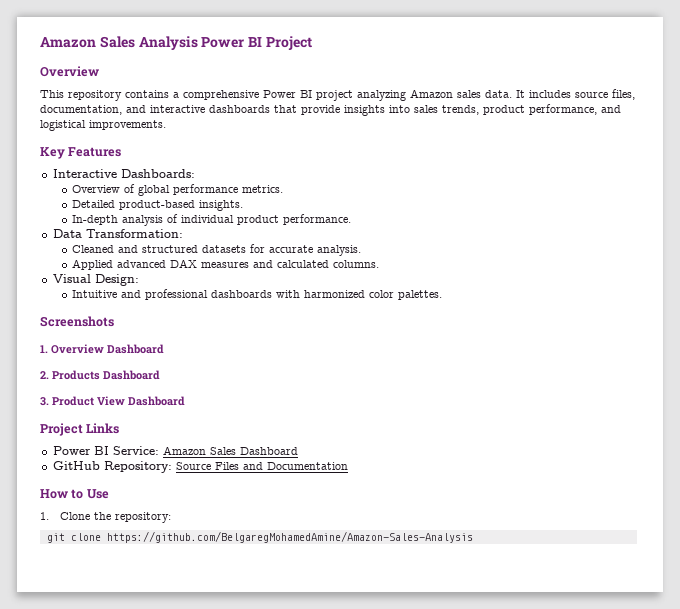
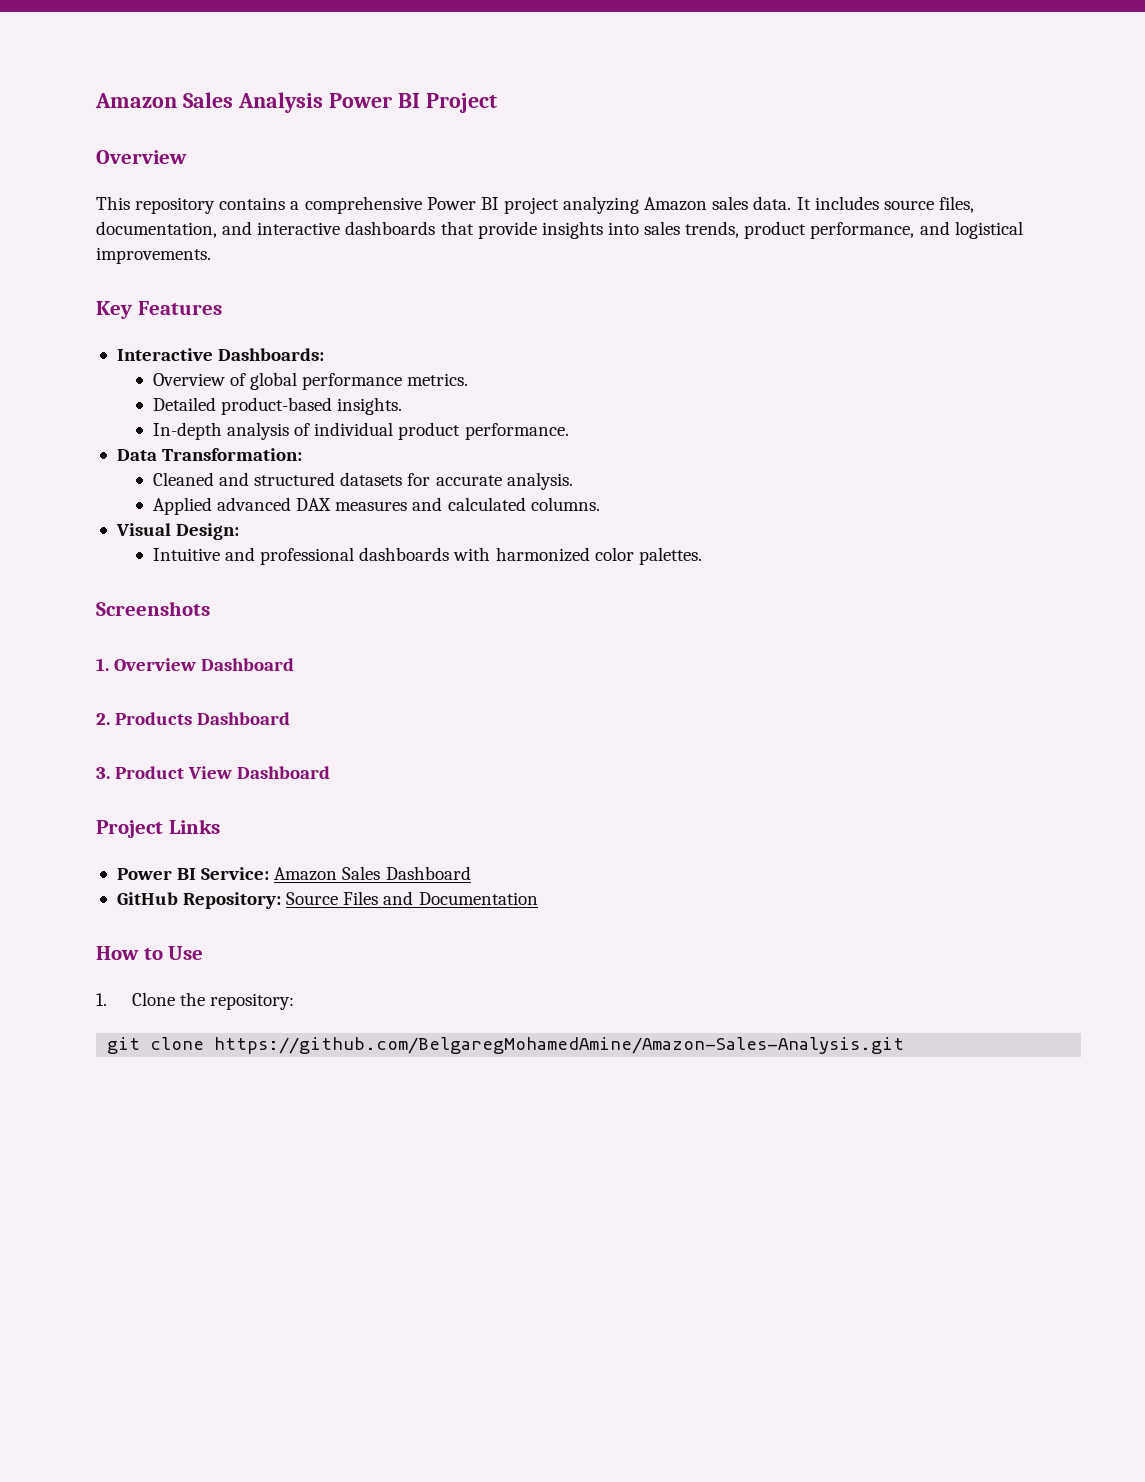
[106,531,473,543] https://github.com/BelgaregMohamedAmine/Amazon-Sales-Analysis -> [214,1037,905,1054] https://github.com/BelgaregMohamedAmine/Amazon-Sales-Analysis.git

